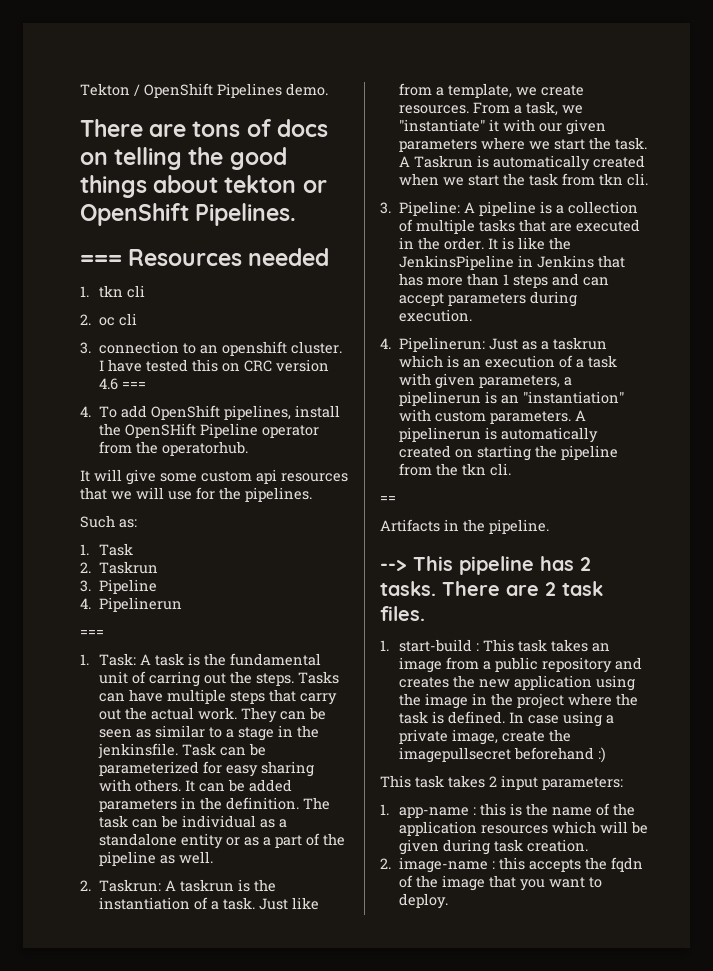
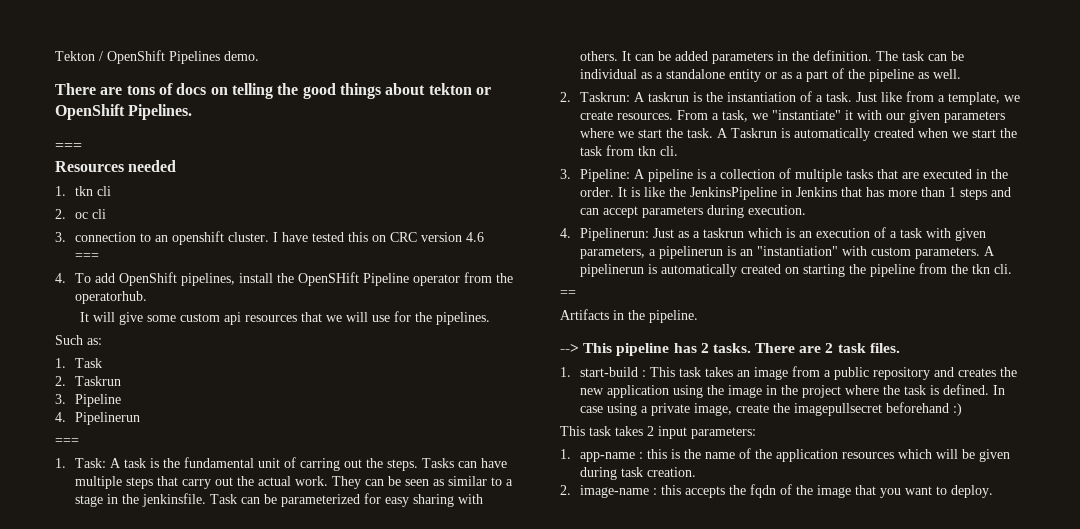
(122, 260) none -> (82, 147) //
(118, 384) none -> (484, 237) //

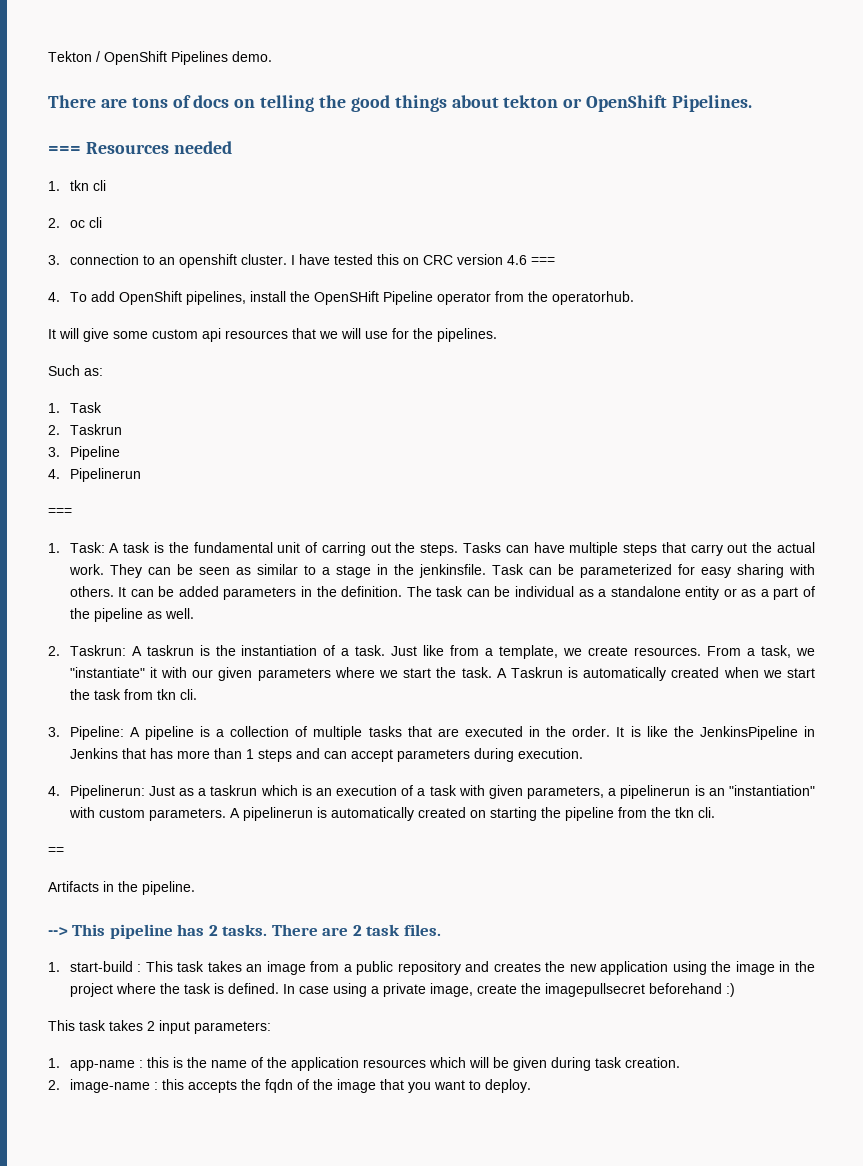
(82, 147) // -> (81, 150) none
(484, 237) // -> (527, 260) none

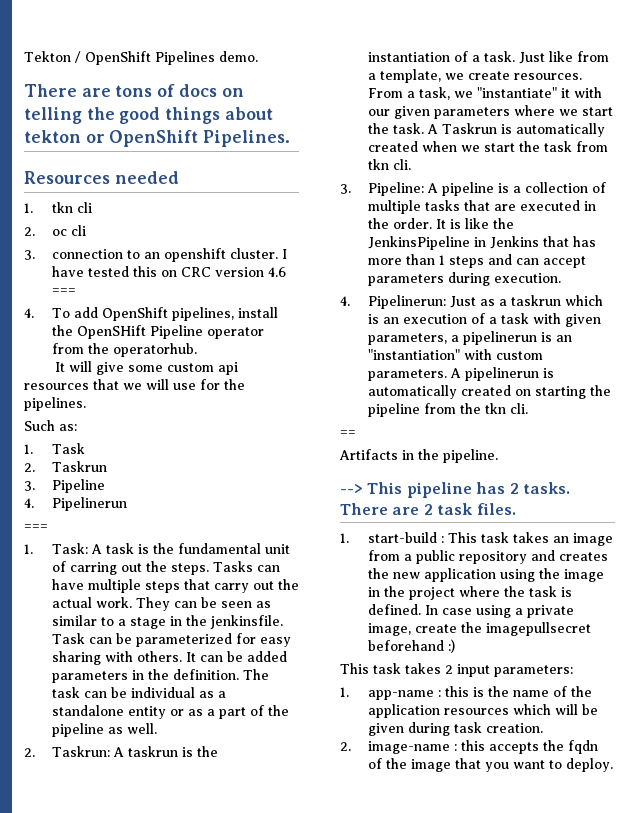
[48,146,81,154] === -> (291, 138) none

